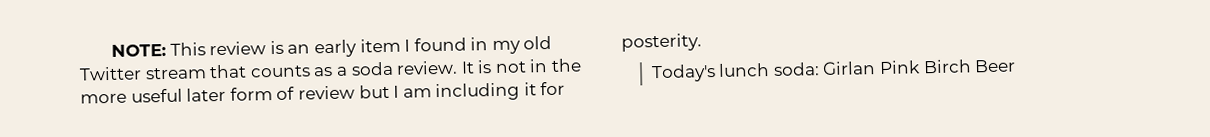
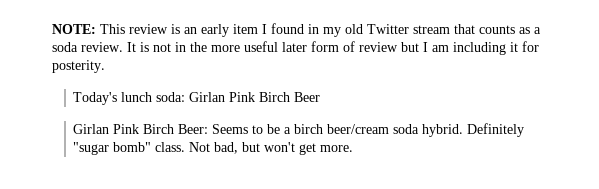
(1017, 66) none -> [73,123,525,137] [73,142,354,155] // Girlan Pink Birch Beer: Seems to be a birch beer/cream soda hybrid. Definitely "sugar bomb" class. Not bad, but won't get more.

